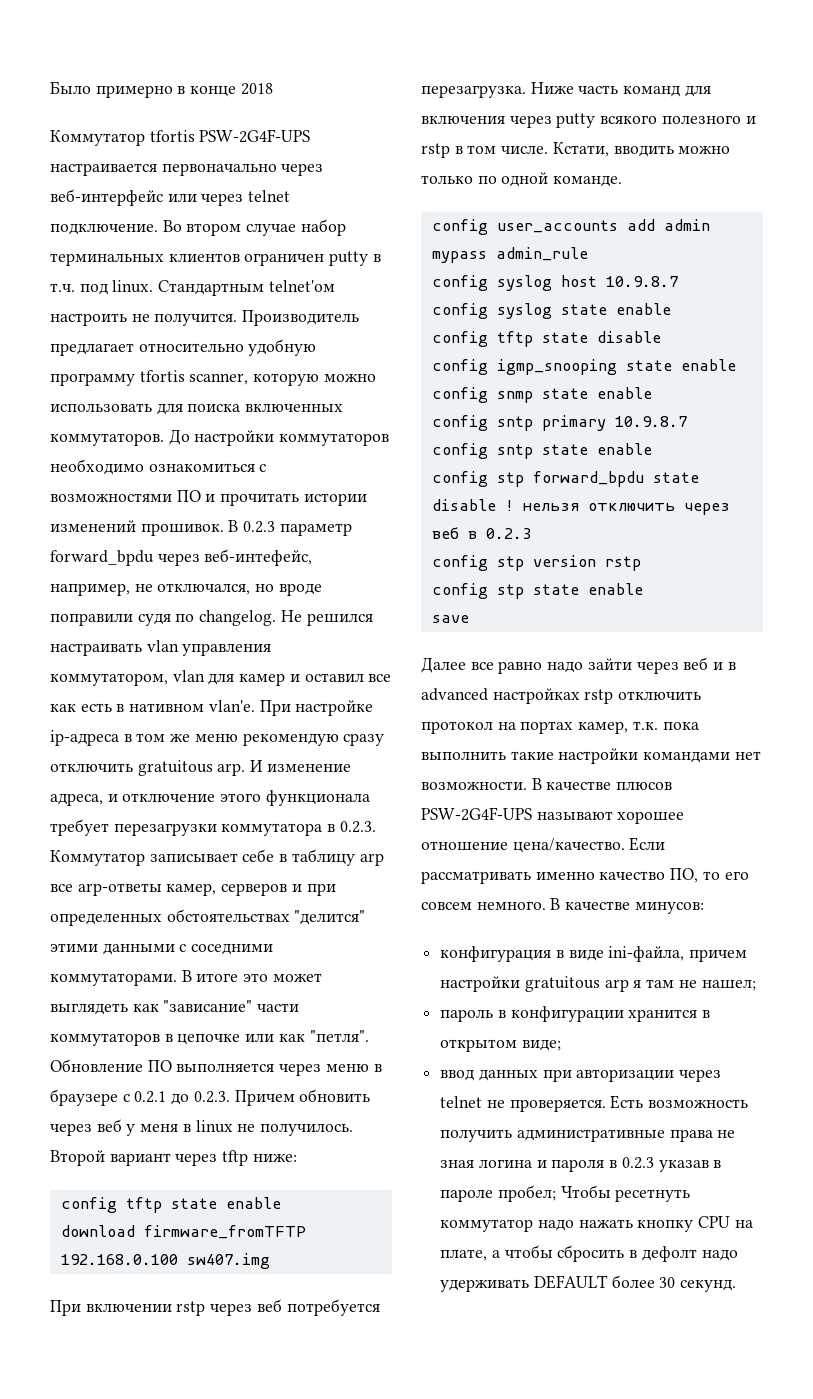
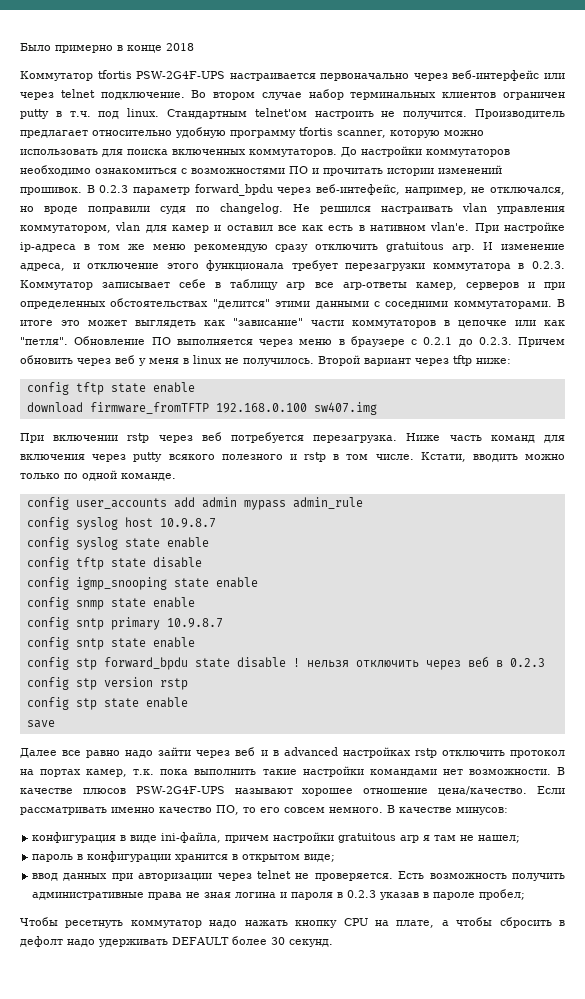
(556, 1193) none -> (526, 894) //

